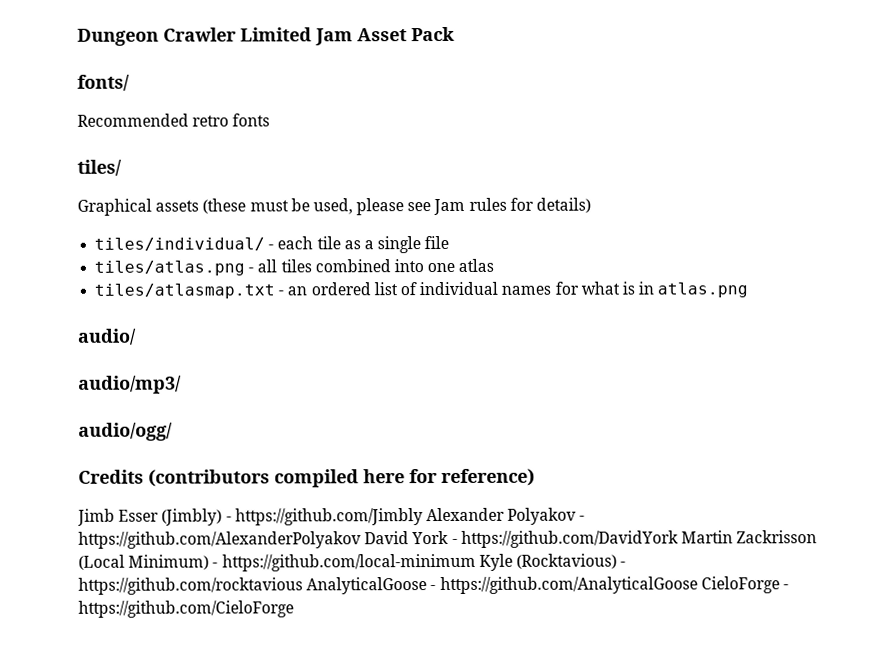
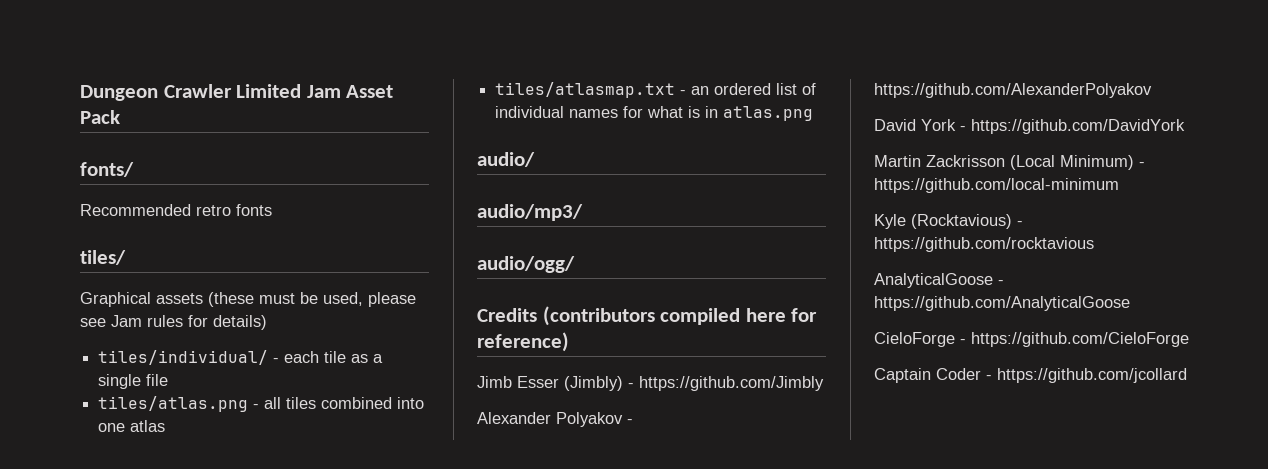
(423, 517) none -> (824, 383) //
(361, 540) none -> (1152, 90) //
(679, 539) none -> (1185, 126) //
(476, 562) none -> (1119, 185) //
(303, 586) none -> (1094, 244) //
(698, 585) none -> (1130, 303) //
(294, 609) none -> [874,368,1187,383] // Captain Coder - https://github.com/jcollard

